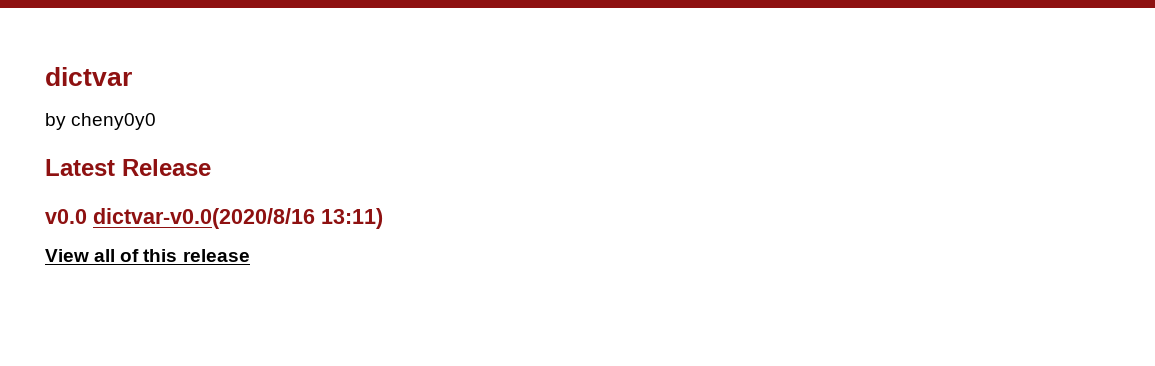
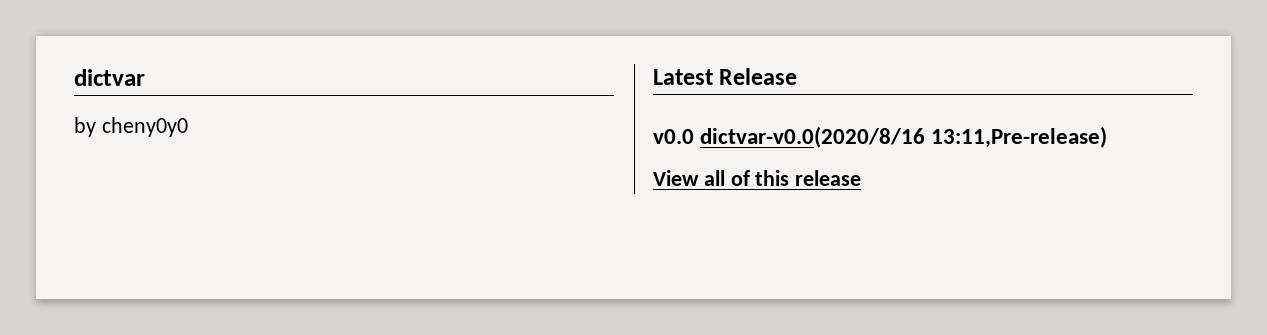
[321,208,383,229] 13:11) -> [931,126,1108,148] 13:11,Pre-release)

